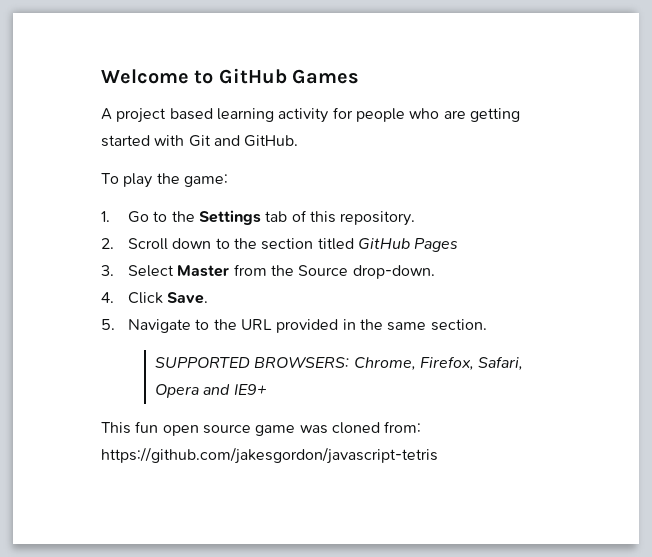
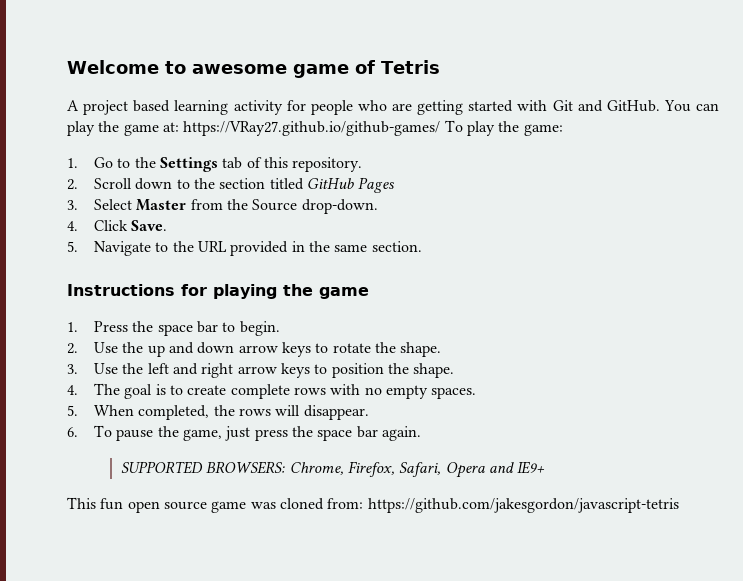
[218,68,360,84] GitHub Games -> [192,60,440,78] awesome game of Tetris
(299, 141) // -> [663,100,719,112] [67,121,441,136] You can play the game at: https://VRay27.github.io/github-games/
(487, 325) none -> [67,284,369,299] [67,321,280,336] [67,342,442,357] [67,363,455,378] [67,383,477,399] [67,405,369,420] [67,425,421,441] // Instructions for playing the game // 1. Press the space bar to begin. // 2. Use the up and down arrow keys to rotate the shape. // 3. Use the left and right arrow keys to position the shape. // 4. The goal is to create complete rows with no empty spaces. // 5. When completed, the rows will disappear. // 6. To pause the game, just press the space bar again.

